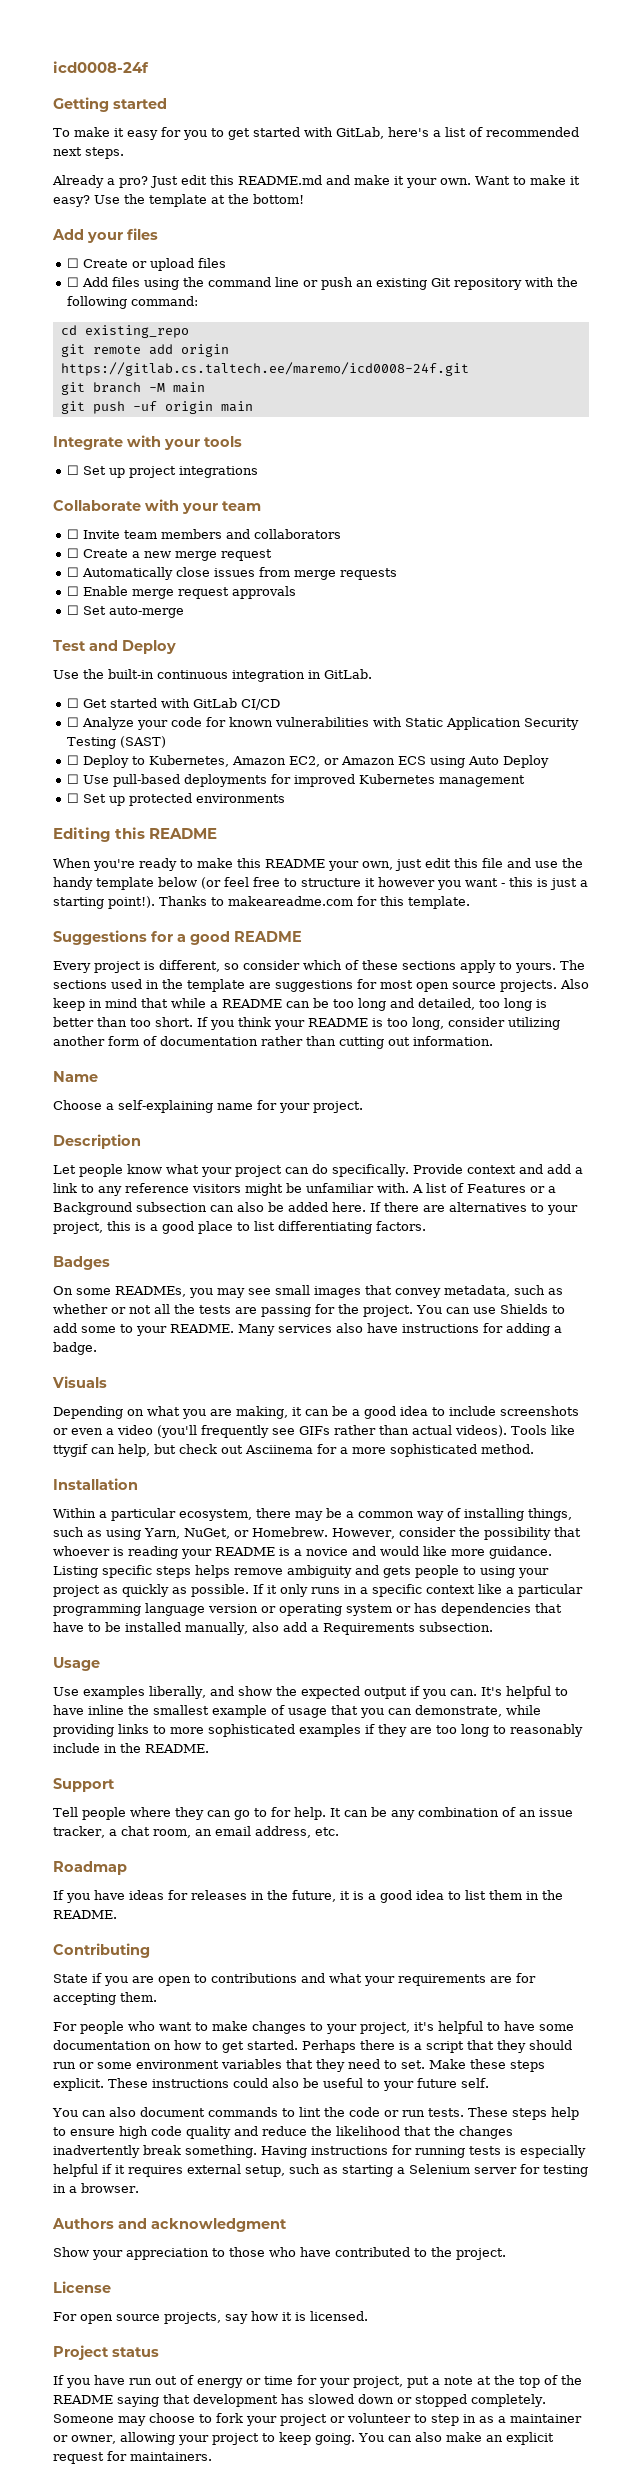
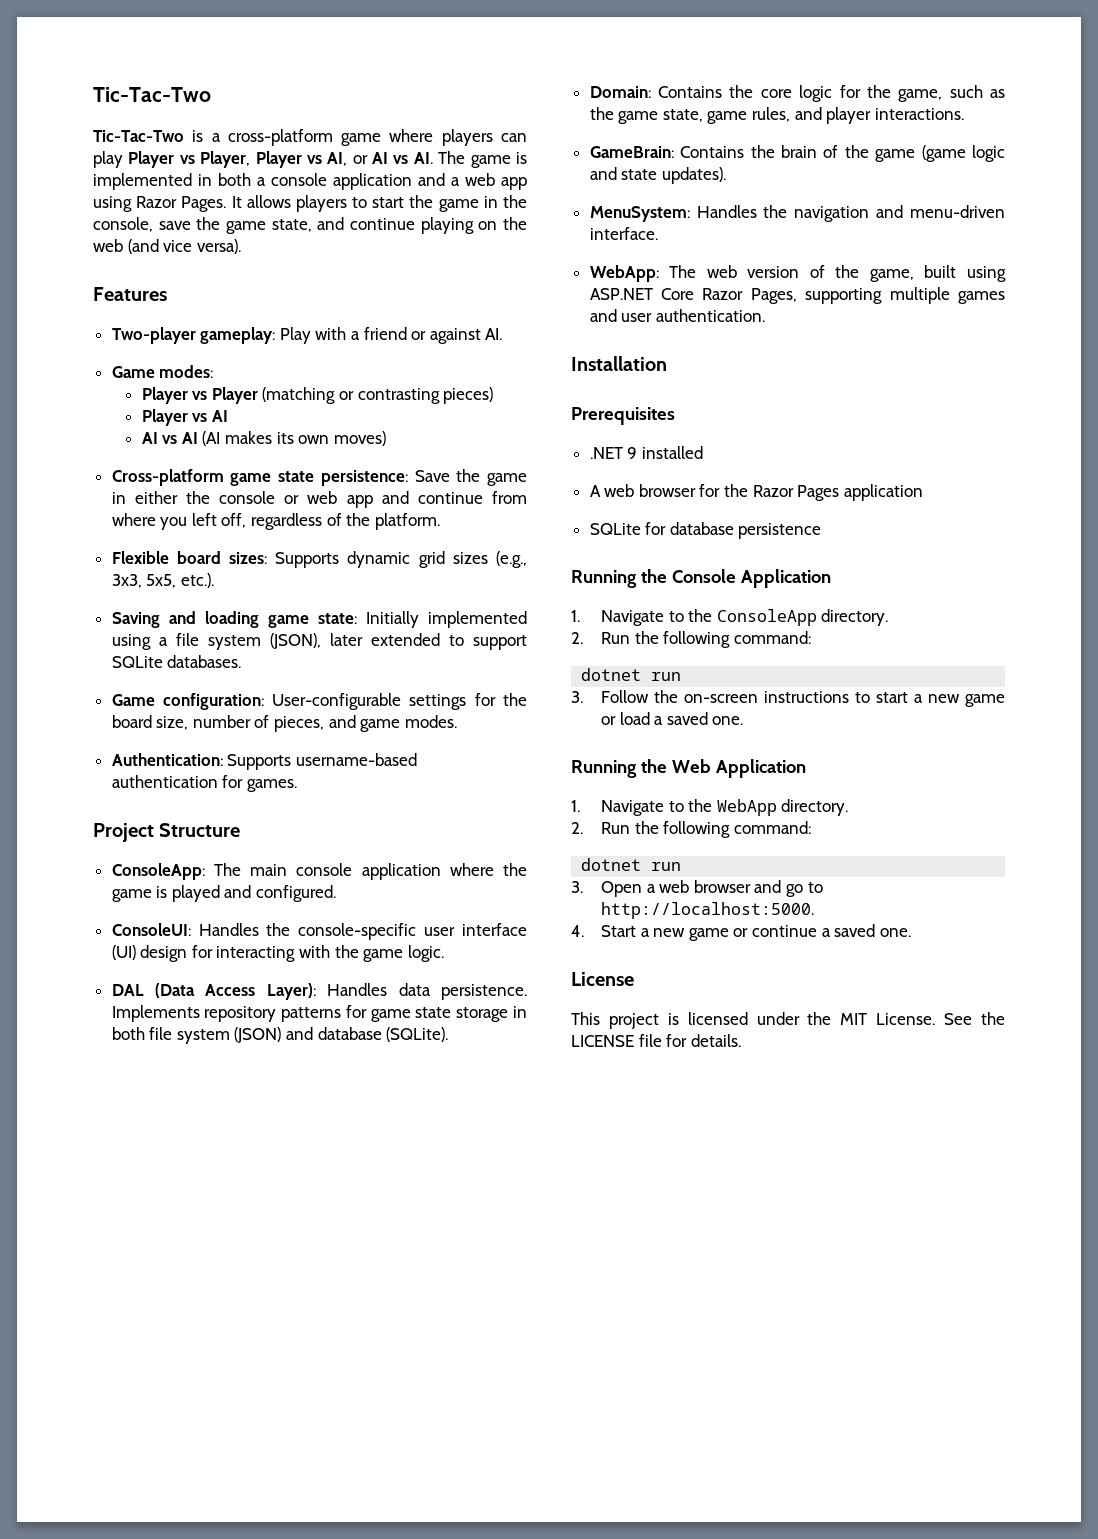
[53,61,149,73] [53,97,167,112] [53,127,579,140] [53,147,124,159] [52,175,580,188] [53,194,304,207] [52,228,158,243] [66,258,226,271] [66,277,578,290] [66,296,198,309] [60,325,189,338] [60,344,229,357] [60,362,469,376] [60,382,205,395] [60,401,253,414] [53,435,242,450] [66,465,258,478] [53,499,261,514] [66,529,341,539] [66,548,272,561] [66,567,397,580] [66,586,296,599] [66,605,184,618] [53,640,176,654] [53,669,372,682] [66,698,280,710] [66,717,579,730] [66,736,166,749] [66,755,549,768] [66,774,525,787] [66,793,285,806] [53,827,218,842] [53,858,583,871] [53,877,588,890] [53,896,470,909] [53,930,302,945] [53,960,585,973] [53,979,589,992] [53,998,547,1011] [53,1017,560,1030] [53,1036,493,1049] [53,1071,98,1082] [53,1100,363,1113] [53,1134,141,1149] [53,1164,583,1177] [53,1183,556,1196] [53,1202,578,1215] [53,1221,426,1234] [53,1256,110,1270] [53,1285,563,1298] [53,1304,565,1317] [53,1323,562,1336] [53,1342,97,1355] [52,1376,107,1388] [53,1406,579,1419] [53,1425,575,1438] [53,1444,534,1457] [53,1478,138,1490] [53,1508,572,1521] [53,1527,581,1540] [53,1546,552,1559] [53,1565,549,1578] [53,1584,583,1597] [53,1603,562,1616] [53,1622,493,1635] [53,1657,100,1671] [53,1686,568,1699] [53,1705,541,1718] [53,1724,583,1737] [53,1743,209,1753] [53,1778,115,1792] [53,1807,573,1820] [53,1826,339,1838] [53,1861,127,1875] [53,1890,563,1903] [53,1910,117,1919] [53,1943,150,1958] [53,1973,536,1986] [53,1992,157,2005] [53,2021,574,2034] [53,2040,572,2053] [53,2059,545,2072] [53,2078,489,2091] [52,2107,579,2120] [53,2126,513,2139] [53,2145,586,2158] [53,2164,588,2177] [53,2183,139,2193] [52,2218,287,2232] [53,2247,506,2260] [53,2281,111,2293] [53,2311,368,2324] [53,2345,159,2360] [53,2375,582,2388] [53,2394,546,2407] [53,2413,582,2426] [53,2432,554,2445] [53,2451,212,2464] icd0008-24f // Getting started // To make it easy for you to get started with GitLab, here's a list of recommended next steps. // Already a pro? Just edit this README.md and make it your own. Want to make it easy? Use the template at the bottom! // Add your files // ☐ Create or upload files // ☐ Add files using the command line or push an existing Git repository with the following command: // cd existing_repo // git remote add origin https://gitlab.cs.taltech.ee/maremo/icd0008-24f.git // git branch -M main // git push -uf origin main // Integrate with your tools // ☐ Set up project integrations // Collaborate with your team // ☐ Invite team members and collaborators // ☐ Create a new merge request // ☐ Automatically close issues from merge requests // ☐ Enable merge request approvals // ☐ Set auto-merge // Test and Deploy // Use the built-in continuous integration in GitLab. // ☐ Get started with GitLab CI/CD // ☐ Analyze your code for known vulnerabilities with Static Application Security Testing (SAST) // ☐ Deploy to Kubernetes, Amazon EC2, or Amazon ECS using Auto Deploy // ☐ Use pull-based deployments for improved Kubernetes management // ☐ Set up protected environments // Editing this README // When you're ready to make this README your own, just edit this file and use the handy template below (or feel free to structure it however you want - this is just a starting point!). Thanks to makeareadme.com for this template. // Suggestions for a good README // Every project is different, so consider which of these sections apply to yours. The sections used in the template are suggestions for most open source projects. Also keep in mind that while a README can be too long and detailed, too long is better than too short. If you think your README is too long, consider utilizing another form of documentation rather than cutting out information. // Name // Choose a self-explaining name for your project. // Description // Let people know what your project can do specifically. Provide context and add a link to any reference visitors might be unfamiliar with. A list of Features or a Background subsection can also be added here. If there are alternatives to your project, this is a good place to list differentiating factors. // Badges // On some READMEs, you may see small images that convey metadata, such as whether or not all the tests are passing for the project. You can use Shields to add some to your README. Many services also have instructions for adding a badge. // Visuals // Depending on what you are making, it can be a good idea to include screenshots or even a video (you'll frequently see GIFs rather than actual videos). Tools like ttygif can help, but check out Asciinema for a more sophisticated method. // Installation // Within a particular ecosystem, there may be a common way of installing things, such as using Yarn, NuGet, or Homebrew. However, consider the possibility that whoever is reading your README is a novice and would like more guidance. Listing specific steps helps remove ambiguity and gets people to using your project as quickly as possible. If it only runs in a specific context like a particular programming language version or operating system or has dependencies that have to be installed manually, also add a Requirements subsection. // Usage // Use examples liberally, and show the expected output if you can. It's helpful to have inline the smallest example of usage that you can demonstrate, while providing links to more sophisticated examples if they are too long to reasonably include in the README. // Support // Tell people where they can go to for help. It can be any combination of an issue tracker, a chat room, an email address, etc. // Roadmap // If you have ideas for releases in the future, it is a good idea to list them in the README. // Contributing // State if you are open to contributions and what your requirements are for accepting them. // For people who want to make changes to your project, it's helpful to have some documentation on how to get started. Perhaps there is a script that they should run or some environment variables that they need to set. Make these steps explicit. These instructions could also be useful to your future self. // You can also document commands to lint the code or run tests. These steps help to ensure high code quality and reduce the likelihood that the changes inadvertently break something. Having instructions for running tests is especially helpful if it requires external setup, such as starting a Selenium server for testing in a browser. // Authors and acknowledgment // Show your appreciation to those who have contributed to the project. // License // For open source projects, say how it is licensed. // Project status // If you have run out of energy or time for your project, put a note at the top of the README saying that development has slowed down or stopped completely. Someone may choose to fork your project or volunteer to step in as a maintainer or owner, allowing your project to keep going. You can also make an explicit request for maintainers. -> [93,87,211,102] [93,129,527,146] [93,151,527,168] [93,173,527,190] [93,195,527,212] [93,217,527,234] [93,239,241,254] [93,287,167,301] [111,327,503,344] [111,365,214,378] [141,387,494,404] [141,409,228,426] [141,431,386,446] [111,469,527,486] [111,491,527,508] [111,513,440,530] [111,551,528,568] [111,573,214,588] [111,611,527,628] [111,633,527,650] [111,655,242,668] [111,693,527,710] [111,715,457,732] [111,753,417,770] [111,775,297,792] [93,823,241,842] [111,863,527,880] [111,885,337,902] [111,923,527,940] [111,945,444,962] [111,983,527,1000] [111,1005,527,1022] [111,1027,449,1044] [589,85,1005,102] [589,107,964,124] [589,145,1006,162] [589,167,726,184] [589,205,1005,222] [589,227,658,240] [589,265,1006,282] [589,287,1005,304] [589,309,765,322] [571,356,667,371] [571,407,675,425] [589,446,703,459] [589,484,923,501] [589,522,822,539] [571,569,831,588] [571,609,889,626] [571,631,811,648] [581,668,682,681] [571,690,1005,707] [601,712,744,725] [571,759,806,778] [571,799,849,816] [571,821,811,838] [581,858,682,871] [571,880,823,897] [601,902,815,919] [571,924,911,941] [571,972,634,986] [571,1012,1006,1029] [571,1034,741,1047] Tic-Tac-Two // Tic-Tac-Two is a cross-platform game where players can play Player vs Player, Player vs AI, or AI vs AI. The game is implemented in both a console application and a web app using Razor Pages. It allows players to start the game in the console, save the game state, and continue playing on the web (and vice versa). // Features // Two-player gameplay: Play with a friend or against AI. // Game modes: // Player vs Player (matching or contrasting pieces) // Player vs AI // AI vs AI (AI makes its own moves) // Cross-platform game state persistence: Save the game in either the console or web app and continue from where you left off, regardless of the platform. // Flexible board sizes: Supports dynamic grid sizes (e.g., 3x3, 5x5, etc.). // Saving and loading game state: Initially implemented using a file system (JSON), later extended to support SQLite databases. // Game configuration: User-configurable settings for the board size, number of pieces, and game modes. // Authentication: Supports username-based authentication for games. // Project Structure // ConsoleApp: The main console application where the game is played and configured. // ConsoleUI: Handles the console-specific user interface (UI) design for interacting with the game logic. // DAL (Data Access Layer): Handles data persistence. Implements repository patterns for game state storage in both file system (JSON) and database (SQLite). // Domain: Contains the core logic for the game, such as the game state, game rules, and player interactions. // GameBrain: Contains the brain of the game (game logic and state updates). // MenuSystem: Handles the navigation and menu-driven interface. // WebApp: The web version of the game, built using ASP.NET Core Razor Pages, supporting multiple games and user authentication. // Installation // Prerequisites // .NET 9 installed // A web browser for the Razor Pages application // SQLite for database persistence // Running the Console Application // 1. Navigate to the ConsoleApp directory. // 2. Run the following command: // dotnet run // 3. Follow the on-screen instructions to start a new game or load a saved one. // Running the Web Application // 1. Navigate to the WebApp directory. // 2. Run the following command: // dotnet run // 3. Open a web browser and go to http://localhost:5000. // 4. Start a new game or continue a saved one. // License // This project is licensed under the MIT License. See the LICENSE file for details.

